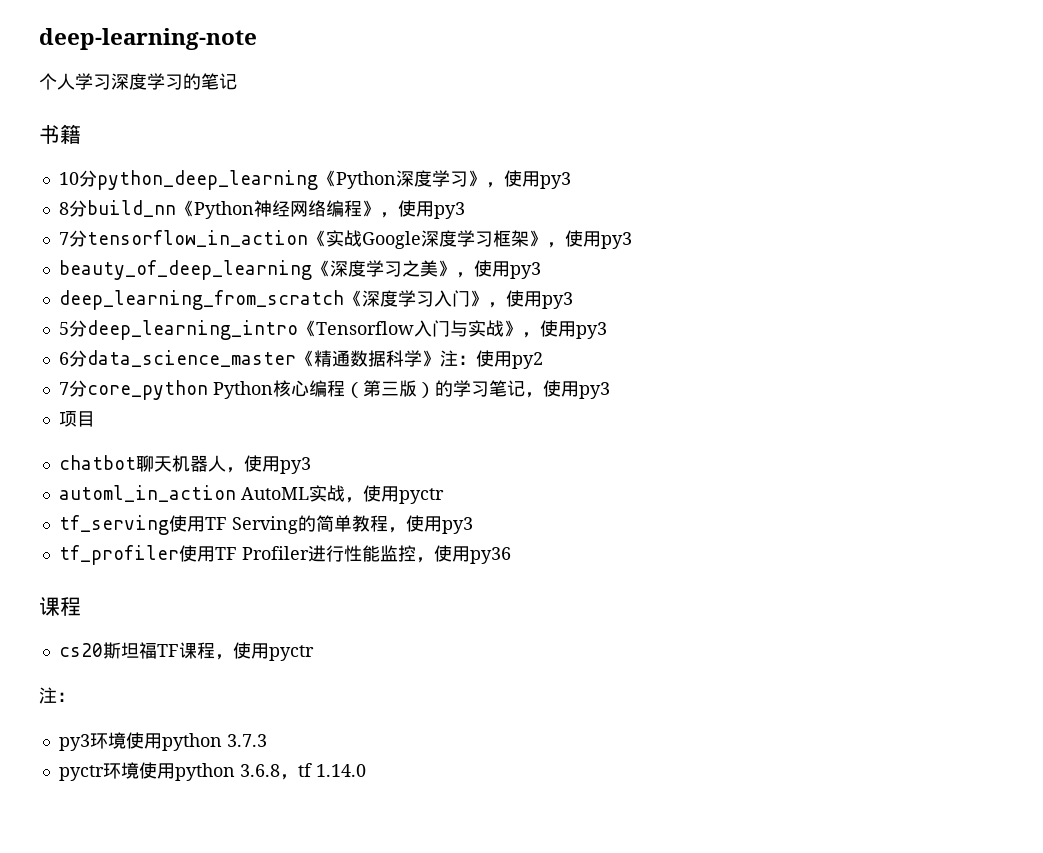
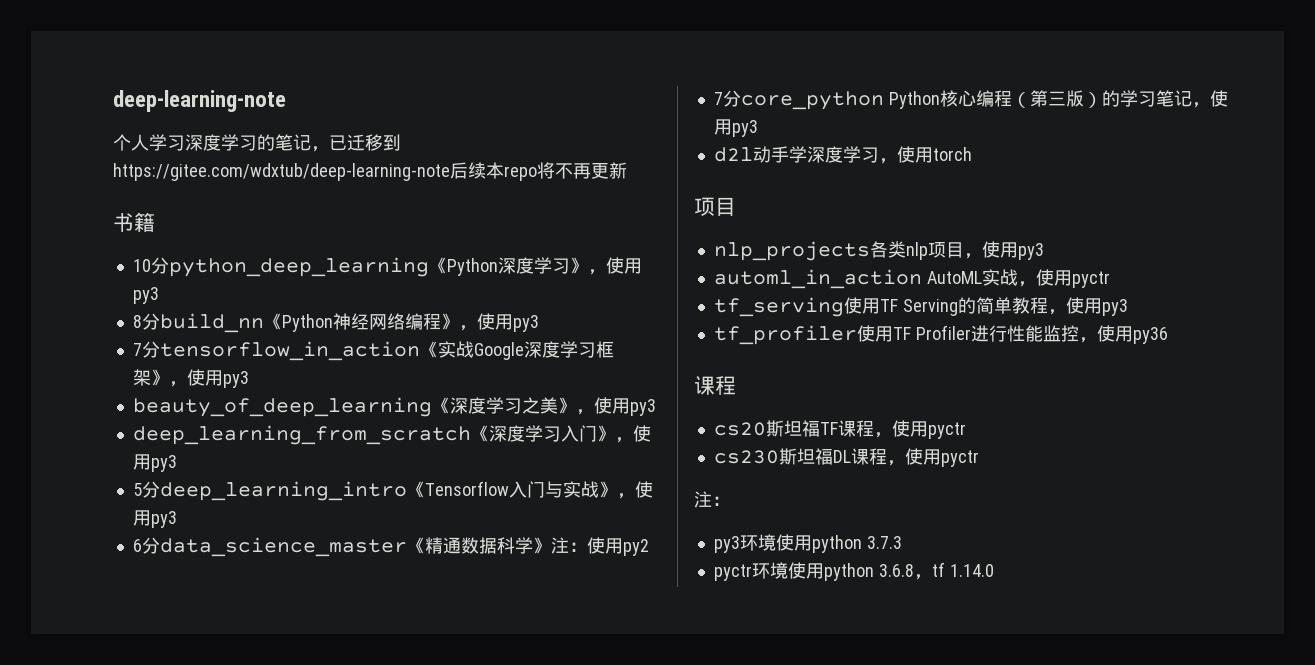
(237, 81) none -> [311,134,401,152] [113,162,627,181] ，已迁移到https://gitee.com/wdxtub/deep-learning-note后续本repo将不再更新
[58,411,95,427] [58,455,226,472] 项目 // chatbot聊天机器人 -> [713,146,972,164] [694,197,736,216] [713,241,964,261] d2l动手学深度学习，使用torch // 项目 // nlp_projects各类nlp项目
(314, 653) none -> [713,448,979,467] // cs230斯坦福DL课程，使用pyctr

